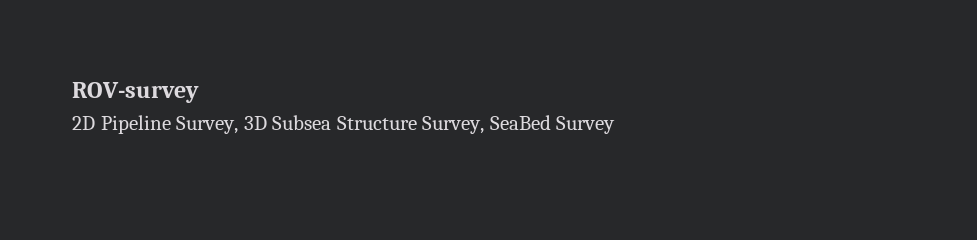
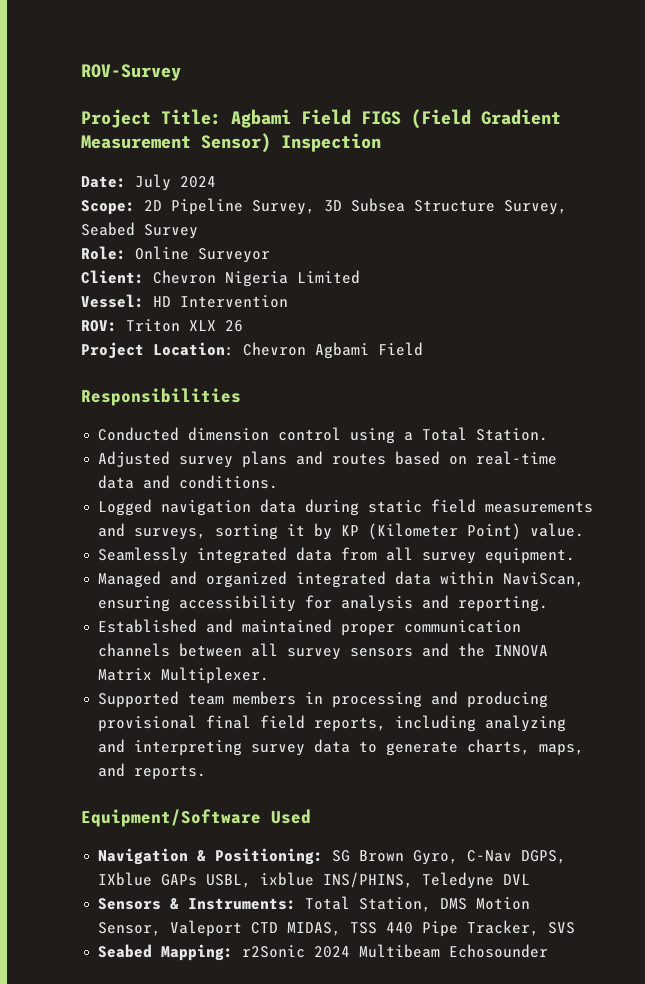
[72,82,199,103] ROV-survey // -> [81,64,181,81] [81,109,561,129] [81,133,381,153] [81,174,216,191] [81,200,135,215] ROV-Survey // Project Title: Agbami Field FIGS (Field Gradient Measurement Sensor) Inspection // Date: July 2024 // Scope:
[489,115,551,130] SeaBed -> [81,222,135,236] Seabed
(616, 125) none -> [81,246,270,263] [81,270,360,287] [81,294,288,308] [81,319,243,332] [81,342,423,359] [81,388,241,406] [98,427,549,444] [98,451,558,468] [98,475,279,489] [98,499,594,516] [98,523,585,540] [98,547,576,564] [98,571,585,588] [98,595,549,612] [98,619,522,636] [98,643,549,660] [98,667,270,684] [98,691,549,708] [98,715,567,732] [98,739,585,756] [98,763,207,780] [81,809,311,827] [98,848,567,865] [98,872,531,889] [98,896,531,912] [98,920,576,937] [98,944,549,961] // Role: Online Surveyor // Client: Chevron Nigeria Limited // Vessel: HD Intervention // ROV: Triton XLX 26 // Project Location: Chevron Agbami Field // Responsibilities // Conducted dimension control using a Total Station. // Adjusted survey plans and routes based on real-time data and conditions. // Logged navigation data during static field measurements and surveys, sorting it by KP (Kilometer Point) value. // Seamlessly integrated data from all survey equipment. // Managed and organized integrated data within NaviScan, ensuring accessibility for analysis and reporting. // Established and maintained proper communication channels between all survey sensors and the INNOVA Matrix Multiplexer. // Supported team members in processing and producing provisional final field reports, including analyzing and interpreting survey data to generate charts, maps, and reports. // Equipment/Software Used // Navigation & Positioning: SG Brown Gyro, C-Nav DGPS, IXblue GAPs USBL, ixblue INS/PHINS, Teledyne DVL // Sensors & Instruments: Total Station, DMS Motion Sensor, Valeport CTD MIDAS, TSS 440 Pipe Tracker, SVS // Seabed Mapping: r2Sonic 2024 Multibeam Echosounder

